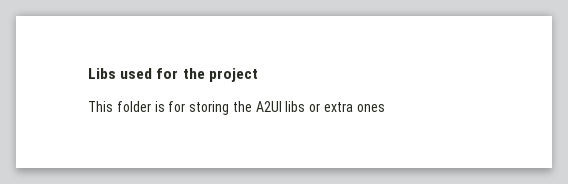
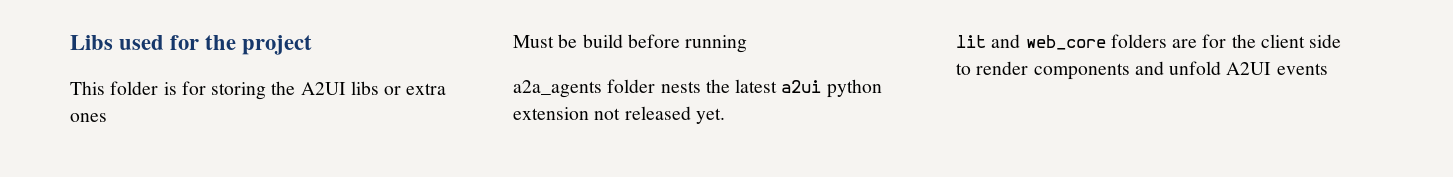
(385, 108) none -> [513,34,748,53] [513,79,882,98] [513,106,725,124] [956,34,1342,50] [956,61,1328,80] // Must be build before running // a2a_agents folder nests the latest a2ui python extension not released yet. // lit and web_core folders are for the client side to render components and unfold A2UI events

